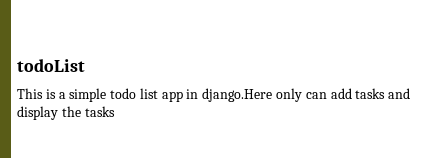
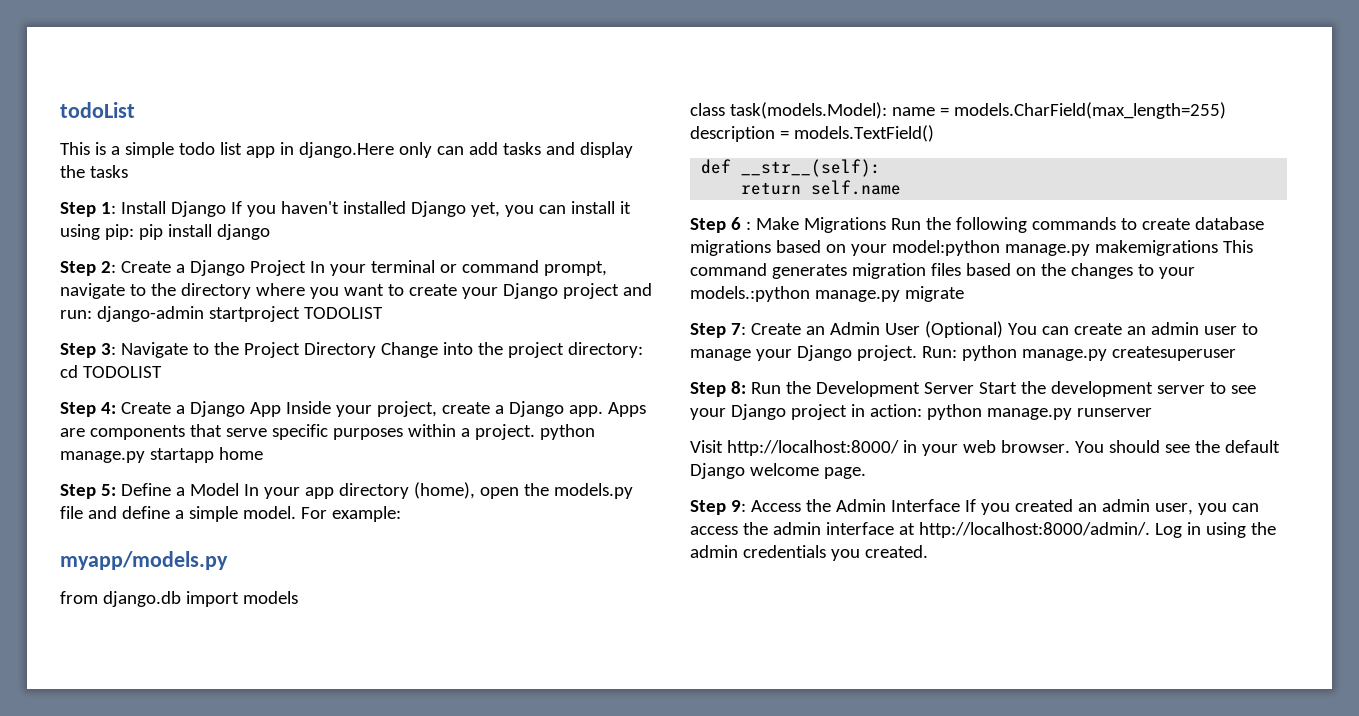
(115, 111) none -> [60,201,631,217] [60,224,270,240] [60,260,607,276] [60,283,652,299] [60,306,383,322] [60,342,643,358] [60,365,162,378] [60,401,646,417] [60,424,595,440] [60,447,263,463] [60,482,633,499] [60,506,401,522] [60,551,228,570] [60,591,298,607] [690,102,1226,119] [690,125,934,142] [701,159,882,177] [741,180,902,195] [690,217,1264,233] [690,240,1253,256] [690,263,1195,279] [690,286,964,302] [690,321,1258,338] [690,345,1236,361] [690,381,1256,397] [690,404,1152,420] [690,440,1280,456] [690,463,866,479] [690,499,1259,515] [690,522,1276,538] [690,545,928,561] // Step 1: Install Django If you haven't installed Django yet, you can install it using pip: pip install django // Step 2: Create a Django Project In your terminal or command prompt, navigate to the directory where you want to create your Django project and run: django-admin startproject TODOLIST // Step 3: Navigate to the Project Directory Change into the project directory: cd TODOLIST // Step 4: Create a Django App Inside your project, create a Django app. Apps are components that serve specific purposes within a project. python manage.py startapp home // Step 5: Define a Model In your app directory (home), open the models.py file and define a simple model. For example: // myapp/models.py // from django.db import models // class task(models.Model): name = models.CharField(max_length=255) description = models.TextField() // def __str__(self): // return self.name // Step 6 : Make Migrations Run the following commands to create database migrations based on your model:python manage.py makemigrations This command generates migration files based on the changes to your models.:python manage.py migrate // Step 7: Create an Admin User (Optional) You can create an admin user to manage your Django project. Run: python manage.py createsuperuser // Step 8: Run the Development Server Start the development server to see your Django project in action: python manage.py runserver // Visit http://localhost:8000/ in your web browser. You should see the default Django welcome page. // Step 9: Access the Admin Interface If you created an admin user, you can access the admin interface at http://localhost:8000/admin/. Log in using the admin credentials you created.

